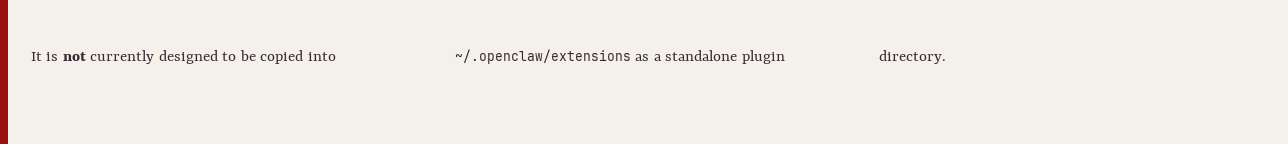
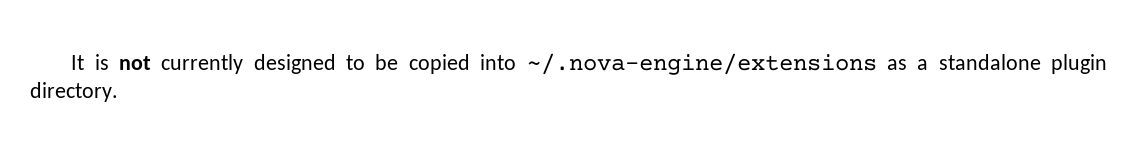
[455,49,631,64] ~/.openclaw/extensions -> [526,53,877,75] ~/.nova-engine/extensions

